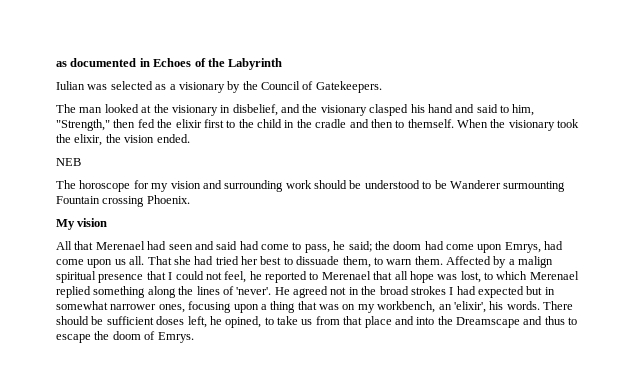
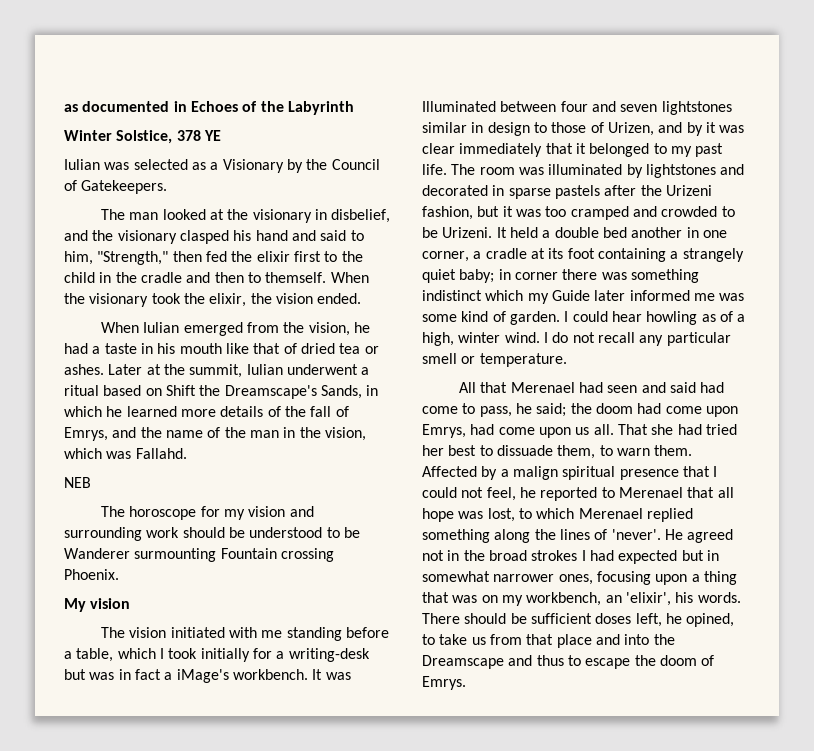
(283, 64) none -> [64,130,221,144] // Winter Solstice, 378 YE
[178,82,225,93] visionary -> [222,159,284,173] Visionary
(190, 138) none -> [101,322,371,336] [64,343,379,354] [64,364,370,378] [64,385,379,399] [64,406,349,417] [64,427,366,441] [64,448,187,459] // When Iulian emerged from the vision, he had a taste in his mouth like that of dried tea or ashes. Later at the summit, Iulian underwent a ritual based on Shift the Dreamscape's Sands, in which he learned more details of the fall of Emrys, and the name of the man in the vision, which was Fallahd.
(108, 222) none -> [101,627,390,641] [64,648,370,662] [64,669,351,683] [422,101,732,115] [422,122,745,136] [422,143,724,157] [422,164,745,178] [422,185,712,199] [422,206,735,220] [422,227,727,238] [422,248,744,262] [422,269,699,283] [422,290,745,304] [422,311,746,325] [422,332,731,346] [422,353,567,367] // The vision initiated with me standing before a table, which I took initially for a writing-desk but was in fact a iMage's workbench. It was Illuminated between four and seven lightstones similar in design to those of Urizen, and by it was clear immediately that it belonged to my past life. The room was illuminated by lightstones and decorated in sparse pastels after the Urizeni fashion, but it was too cramped and crowded to be Urizeni. It held a double bed another in one corner, a cradle at its foot containing a strangely quiet baby; in corner there was something indistinct which my Guide later informed me was some kind of garden. I could hear howling as of a high, winter wind. I do not recall any particular smell or temperature.

